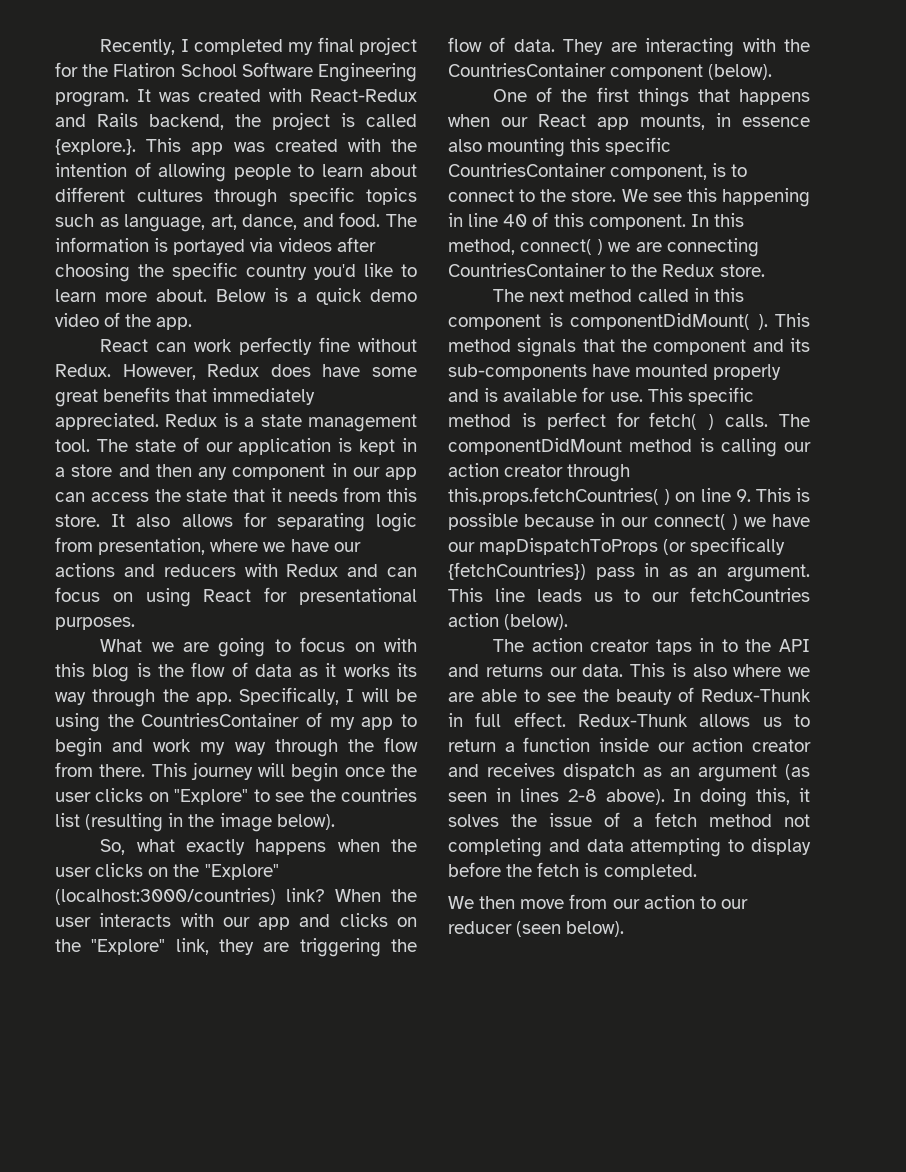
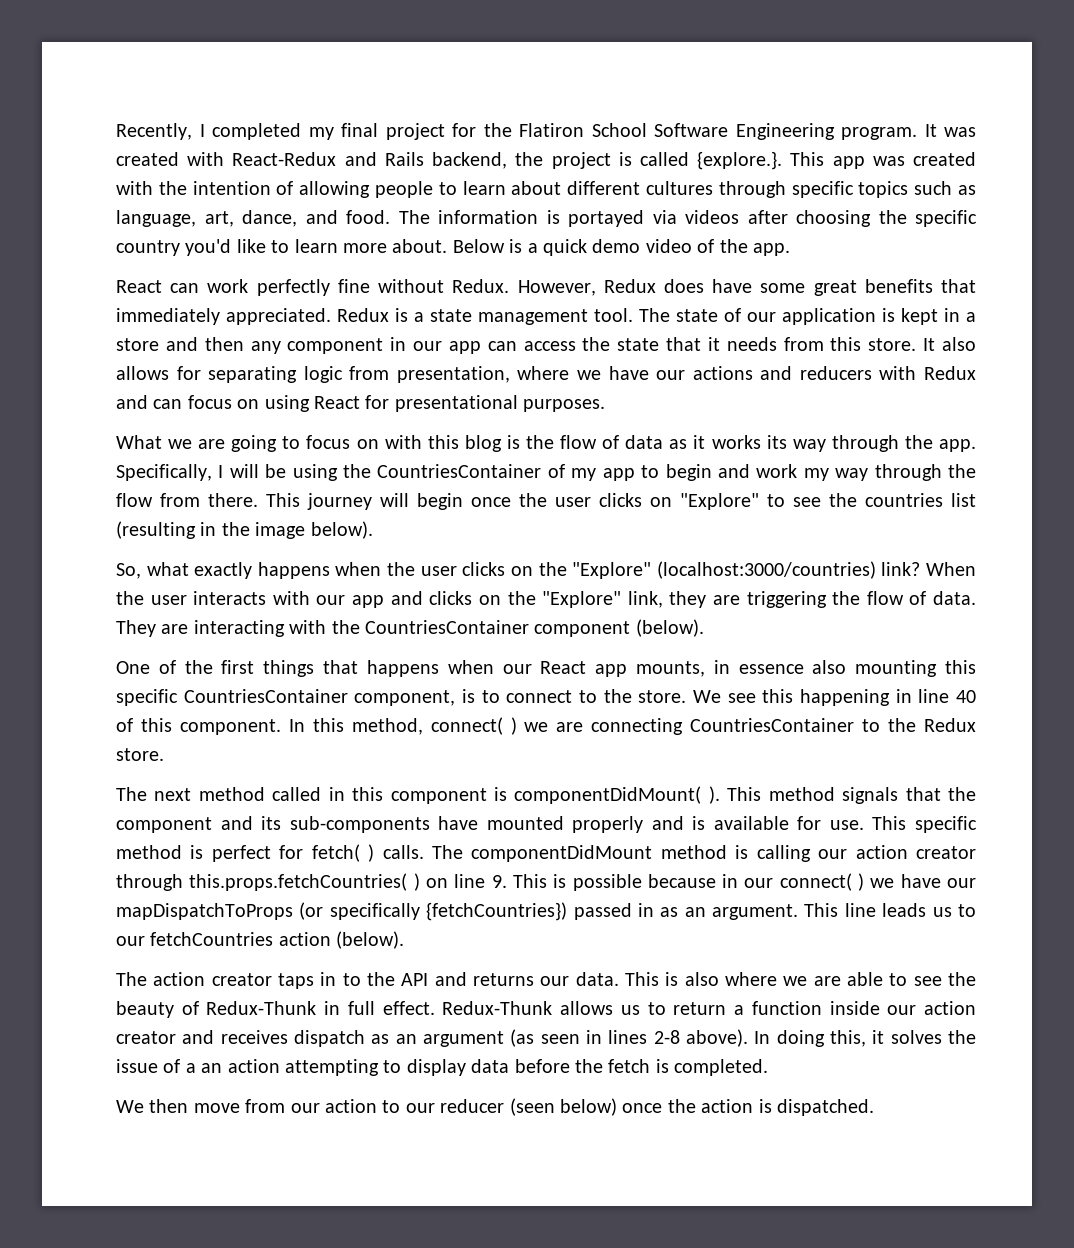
[595,567,635,580] pass -> [573,903,632,920] passed
[654,812,810,827] [448,838,624,857] fetch method not completing and data -> [201,1059,280,1073] an action
(811, 846) none -> [471,1059,510,1073] data
[566,921,625,937] below). -> [559,1098,874,1116] below) once the action is dispatched.

